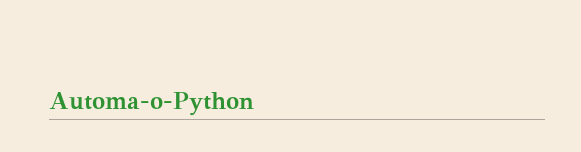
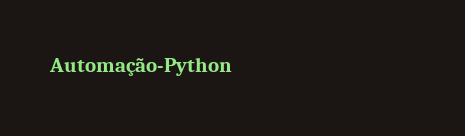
[49,92,254,116] Automa-o-Python -> [49,57,232,76] Automação-Python

